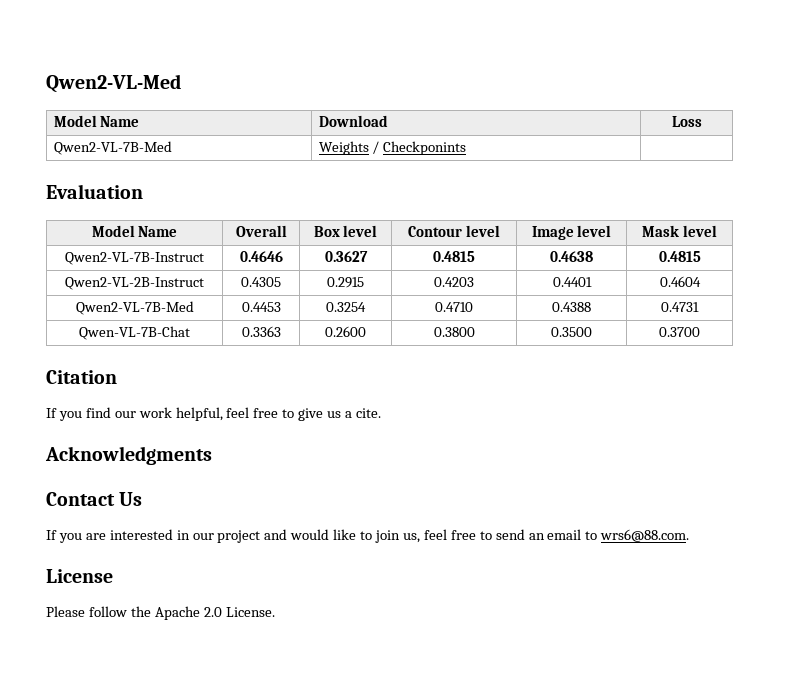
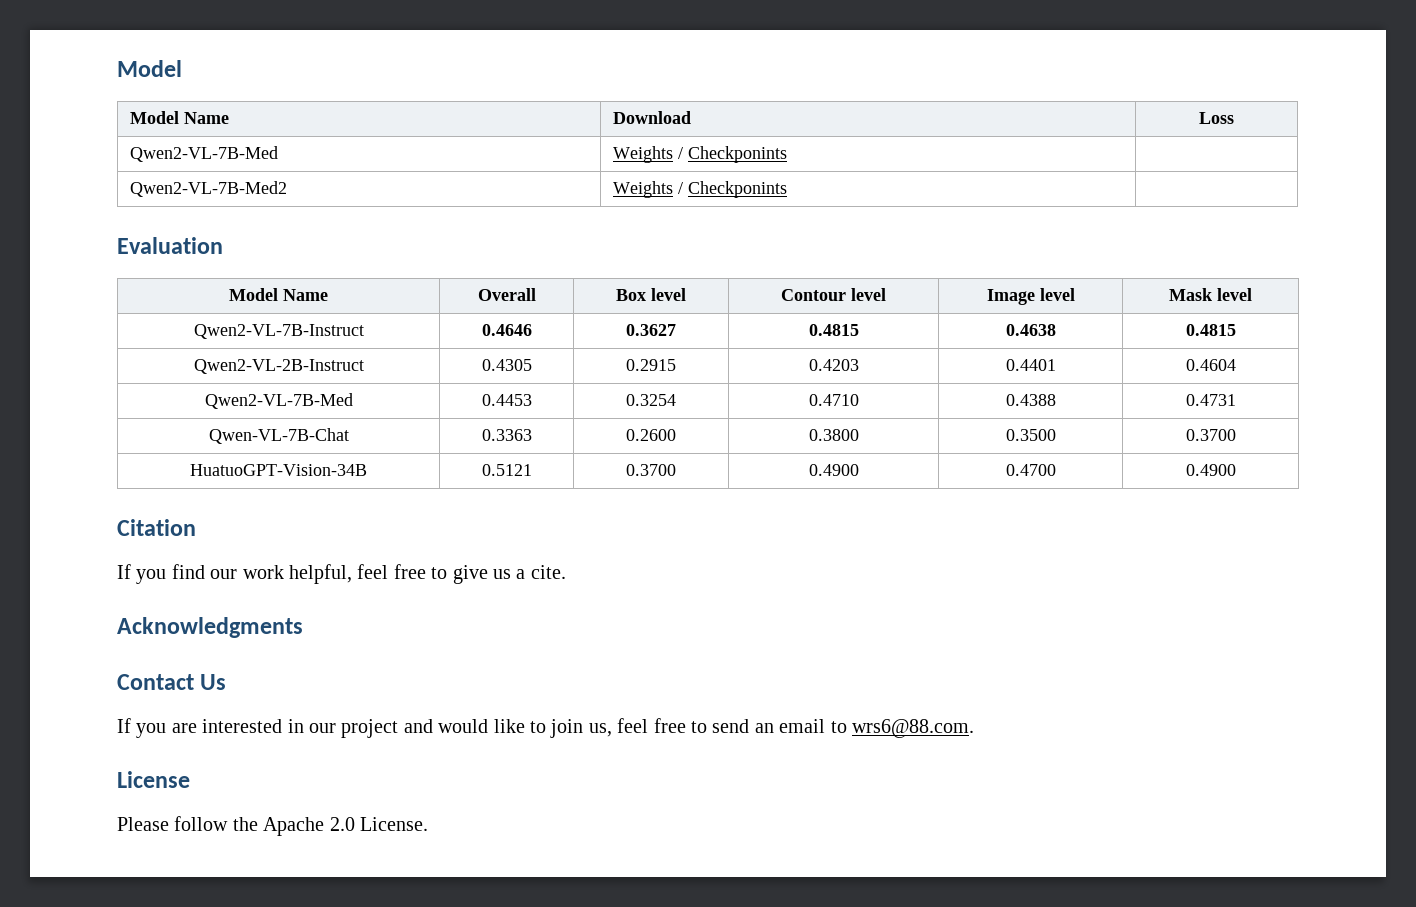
[46,74,181,93] Qwen2-VL-Med -> [117,60,182,77] Model
(467, 148) none -> [129,181,287,197] [612,181,787,198] // Qwen2-VL-7B-Med2 | Weights / Checkponints |
(700, 332) none -> [190,464,367,476] [481,464,532,476] [626,464,676,476] [808,464,859,476] [1005,464,1056,476] [1185,464,1236,476] // HuatuoGPT-Vision-34B | 0.5121 | 0.3700 | 0.4900 | 0.4700 | 0.4900

